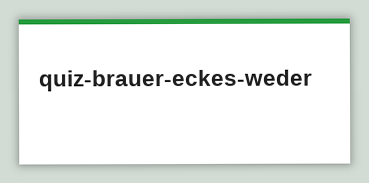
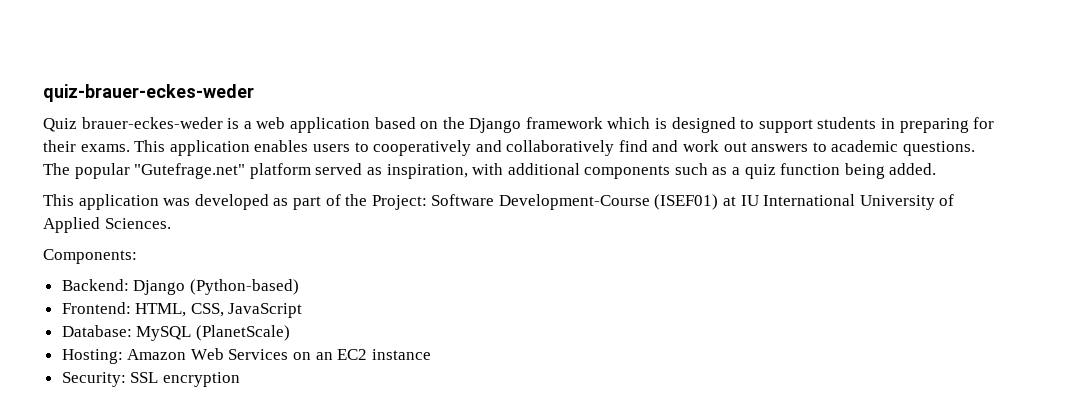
(312, 80) none -> [43,117,995,133] [43,140,976,156] [43,163,937,179] [43,194,955,210] [43,217,171,233] [43,249,137,264] [61,279,299,295] [61,302,303,318] [61,325,290,341] [61,348,431,364] [61,372,240,387] // Quiz brauer-eckes-weder is a web application based on the Django framework which is designed to support students in preparing for their exams. This application enables users to cooperatively and collaboratively find and work out answers to academic questions. The popular "Gutefrage.net" platform served as inspiration, with additional components such as a quiz function being added. // This application was developed as part of the Project: Software Development-Course (ISEF01) at IU International University of Applied Sciences. // Components: // Backend: Django (Python-based) // Frontend: HTML, CSS, JavaScript // Database: MySQL (PlanetScale) // Hosting: Amazon Web Services on an EC2 instance // Security: SSL encryption

